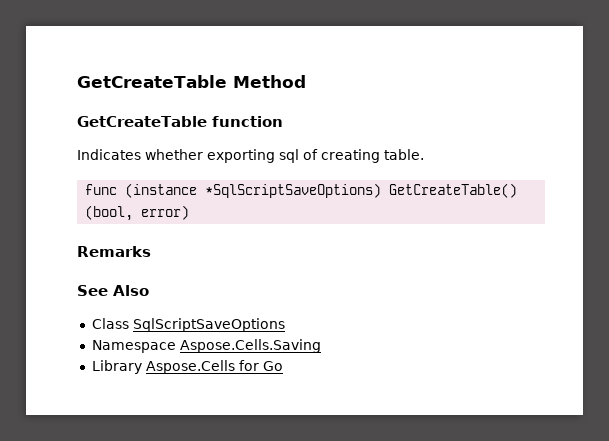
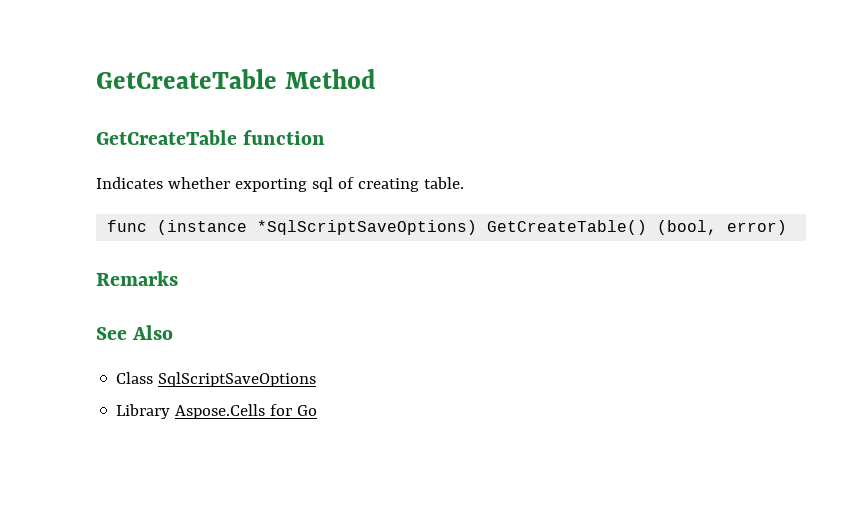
[91,339,321,353] // Namespace Aspose.Cells.Saving -> (317, 379) none

